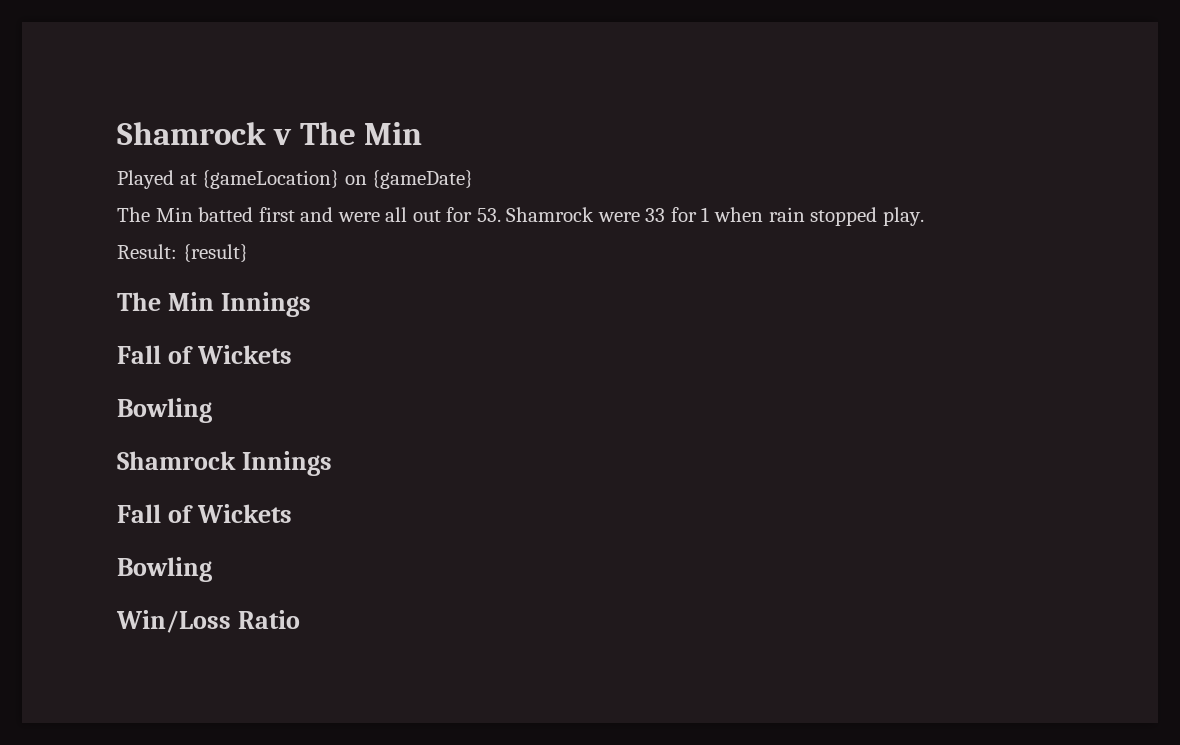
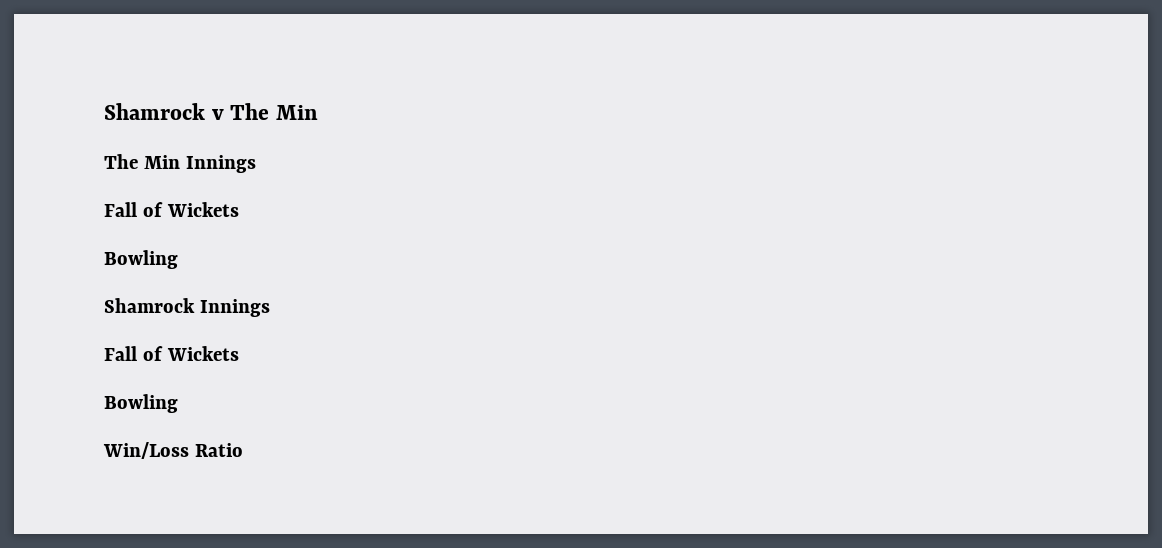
[117,170,474,189] [117,207,924,226] [117,244,248,262] // Played at {gameLocation} on {gameDate} // The Min batted first and were all out for 53. Shamrock were 33 for 1 when rain stopped play. // Result: {result} -> (318, 112) none

